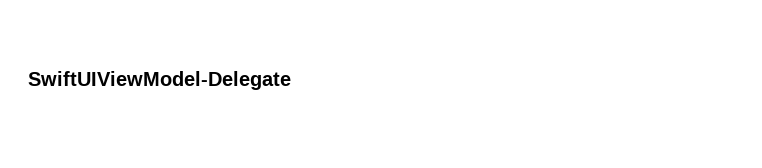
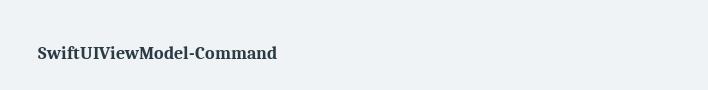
[28,71,291,90] SwiftUIViewModel-Delegate -> [38,46,277,59] SwiftUIViewModel-Command

